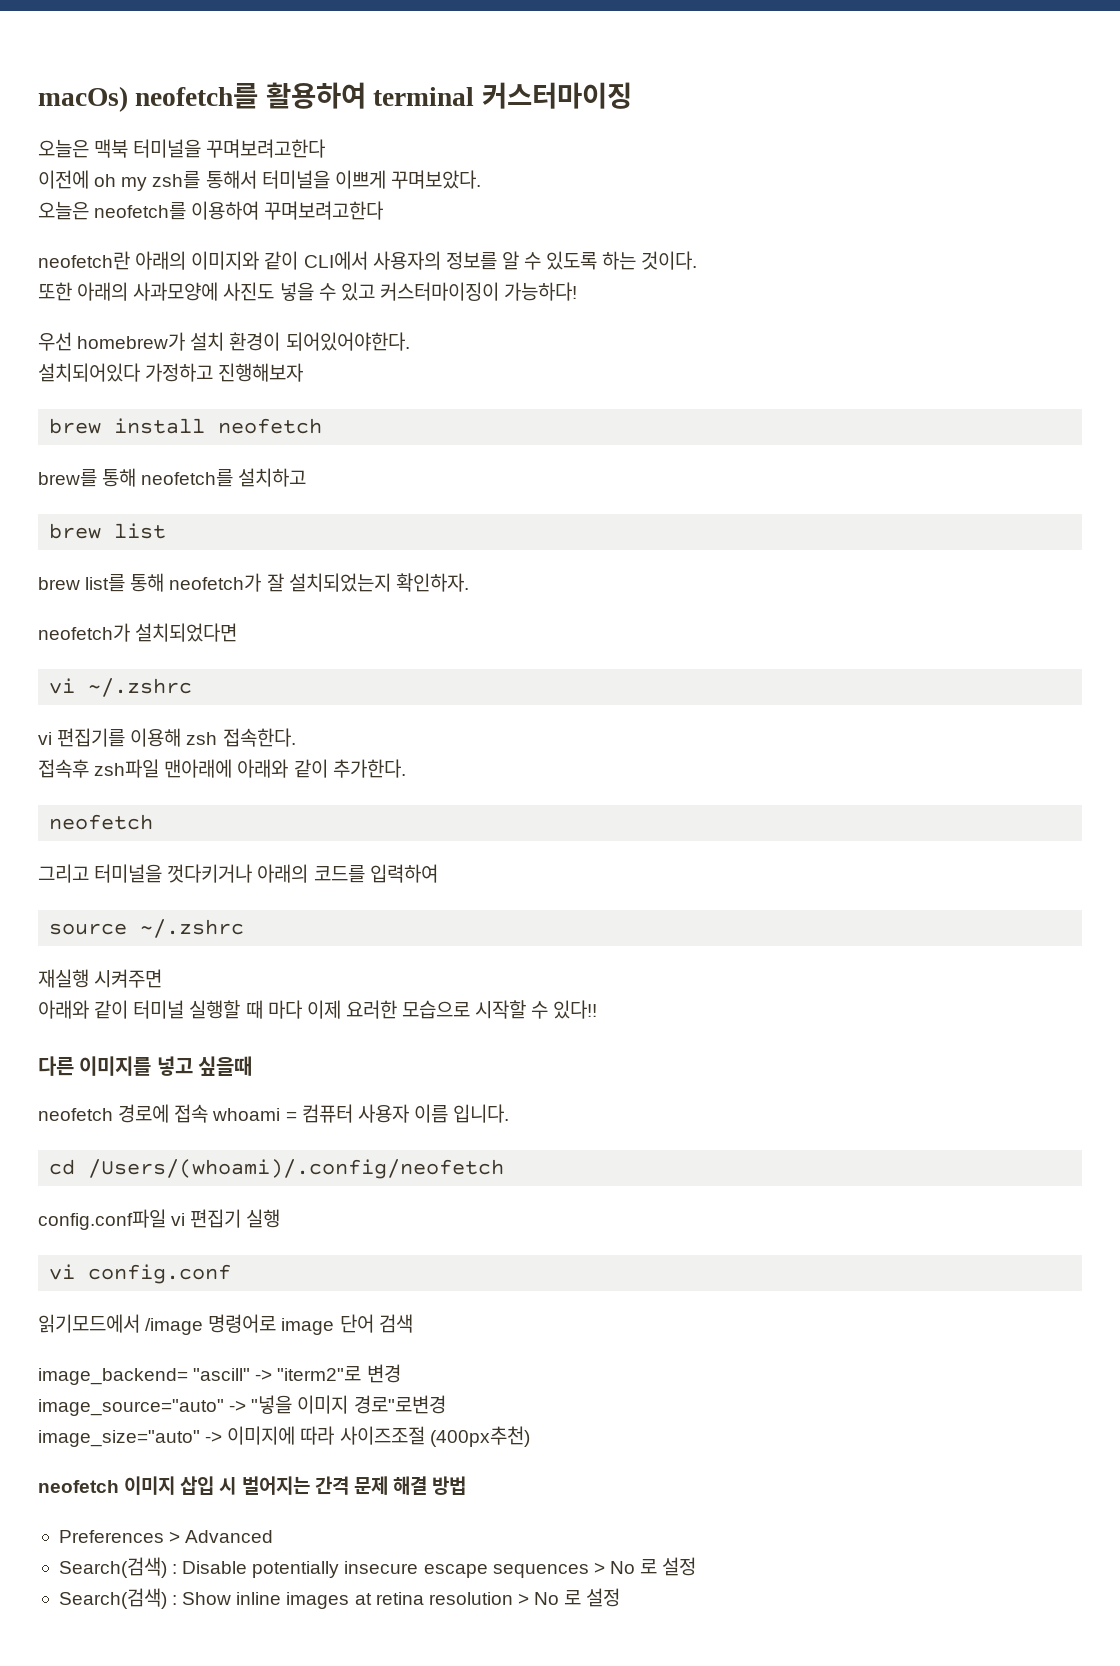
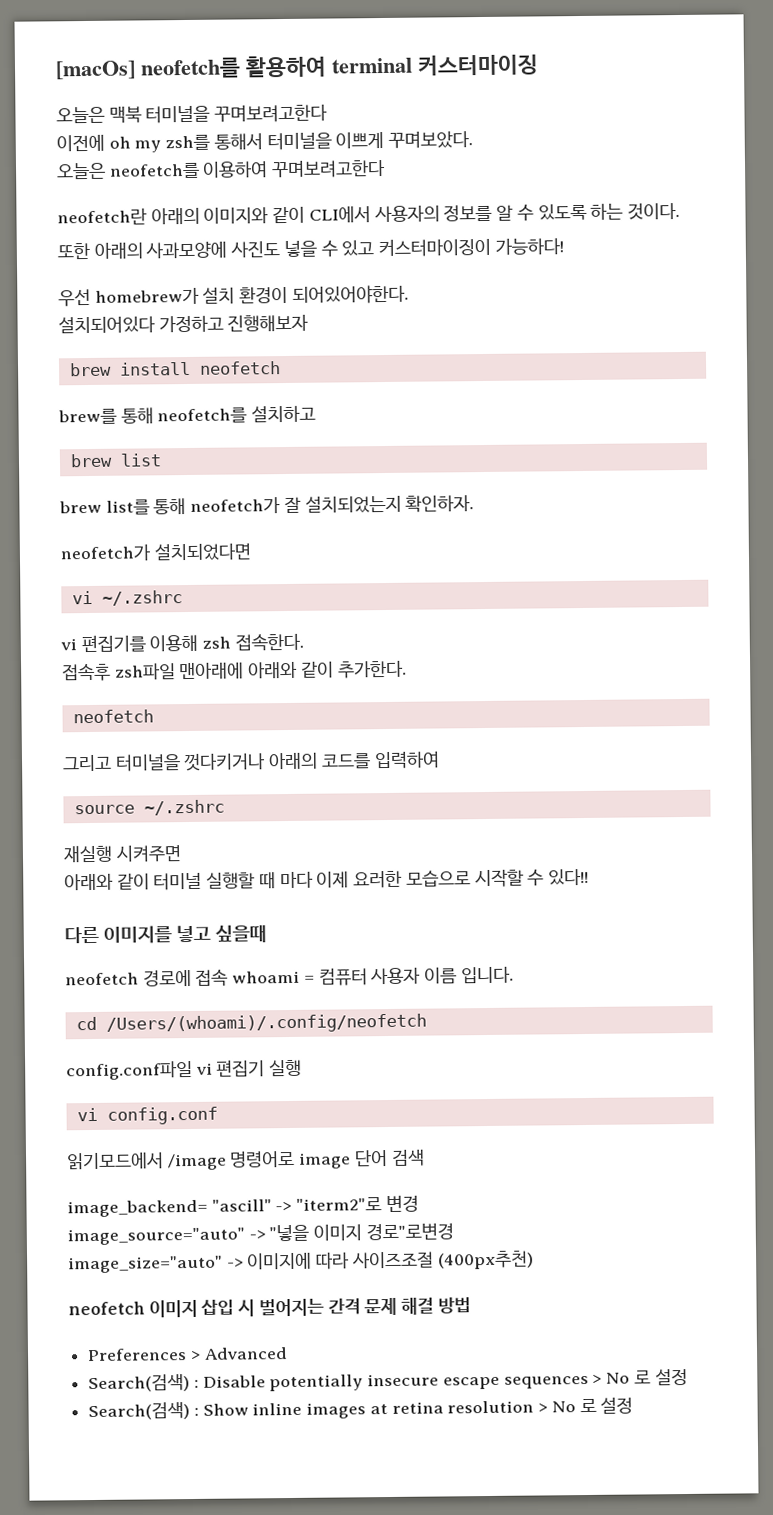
[38,86,128,112] macOs) -> [55,60,136,80] [macOs]

